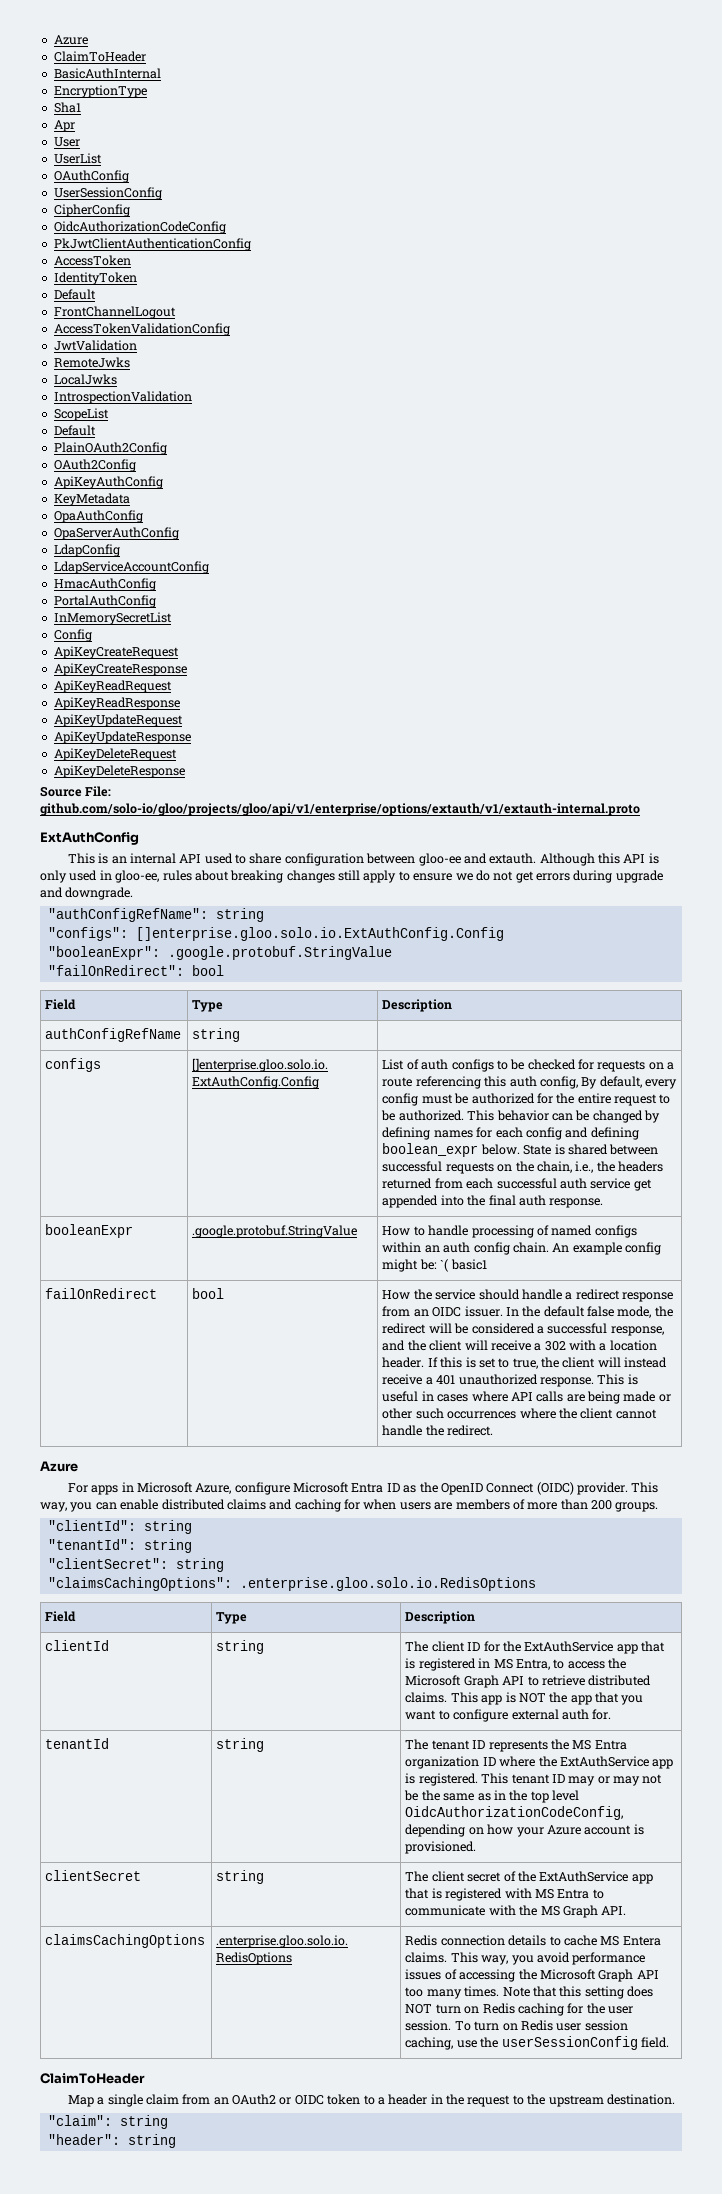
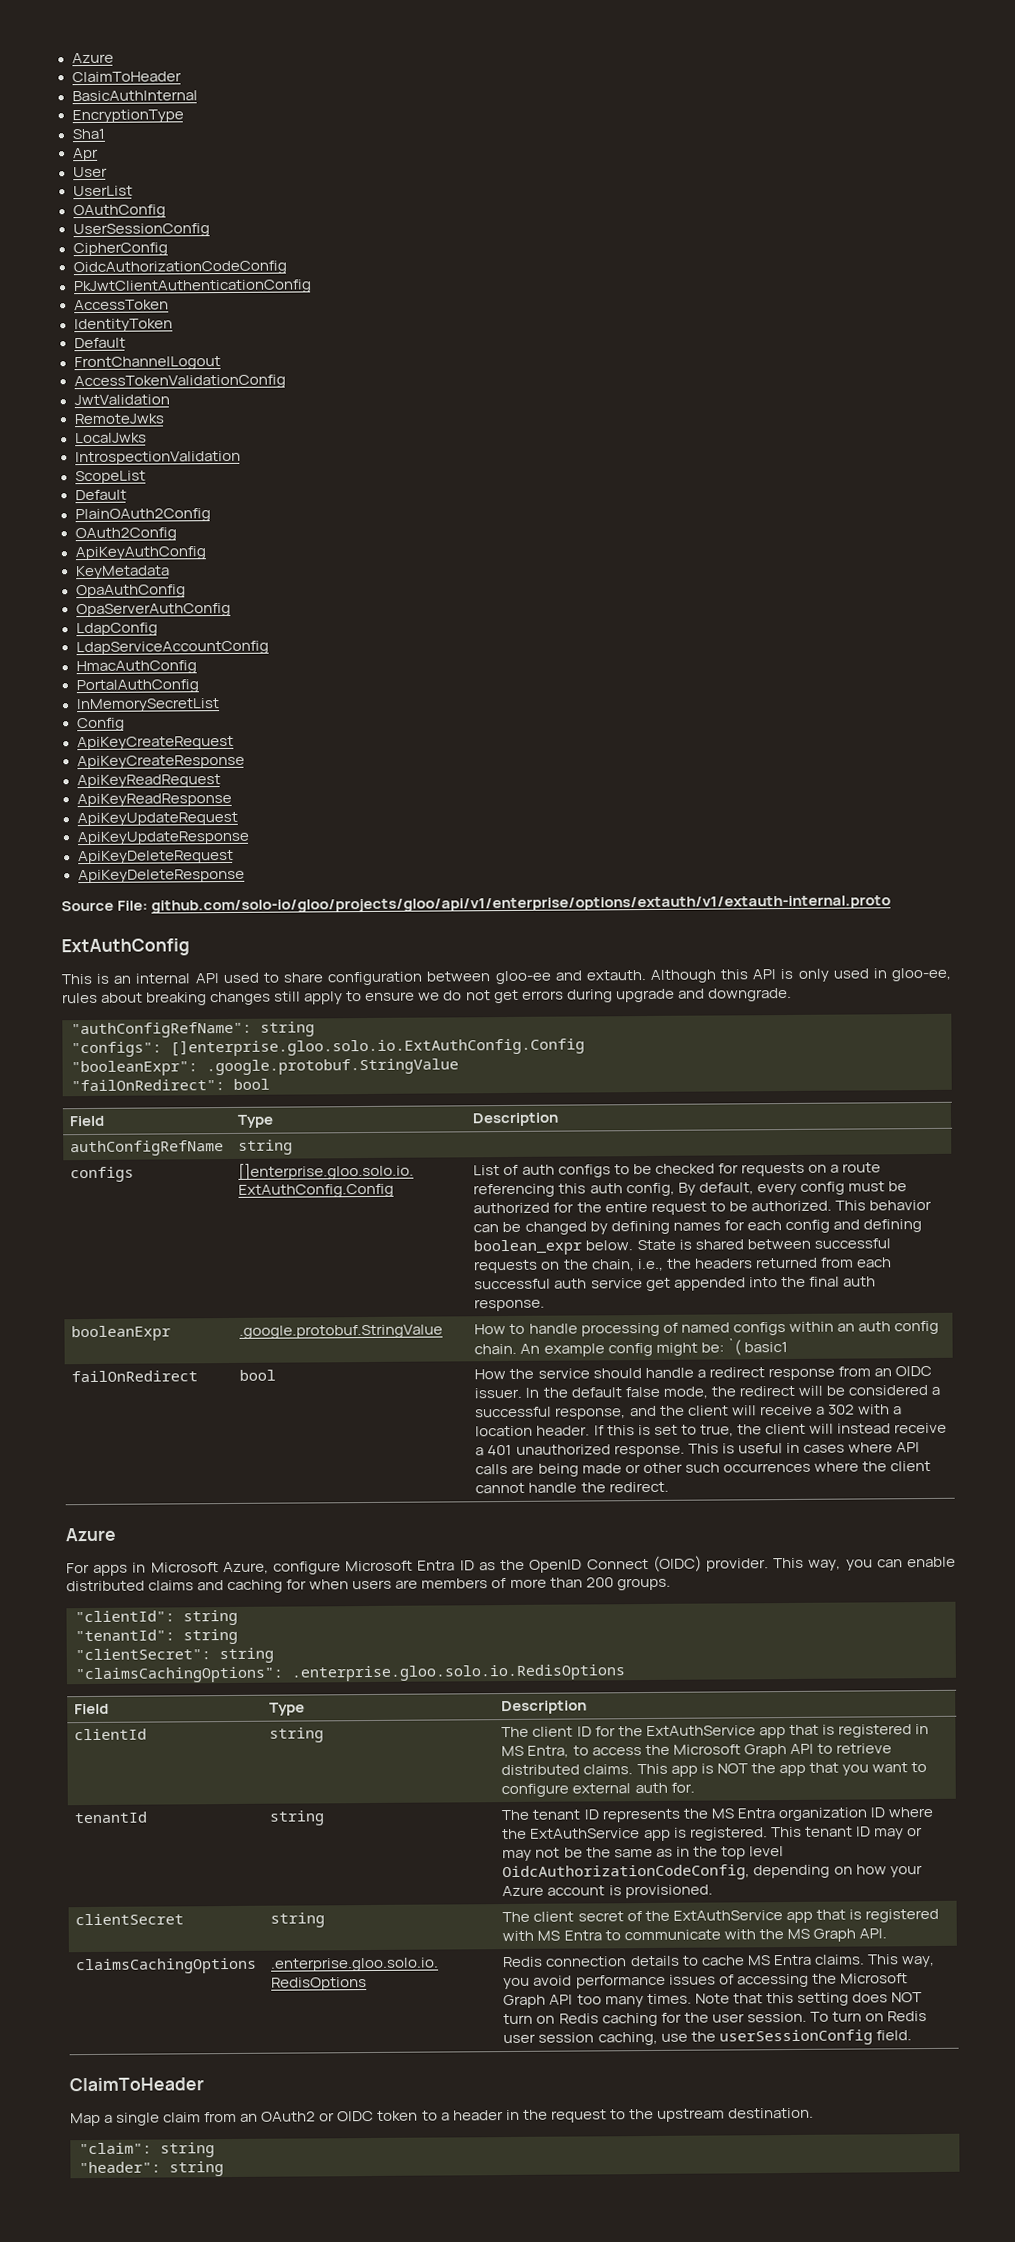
[622,1936,661,1946] Entera -> [772,1954,812,1966] Entra

